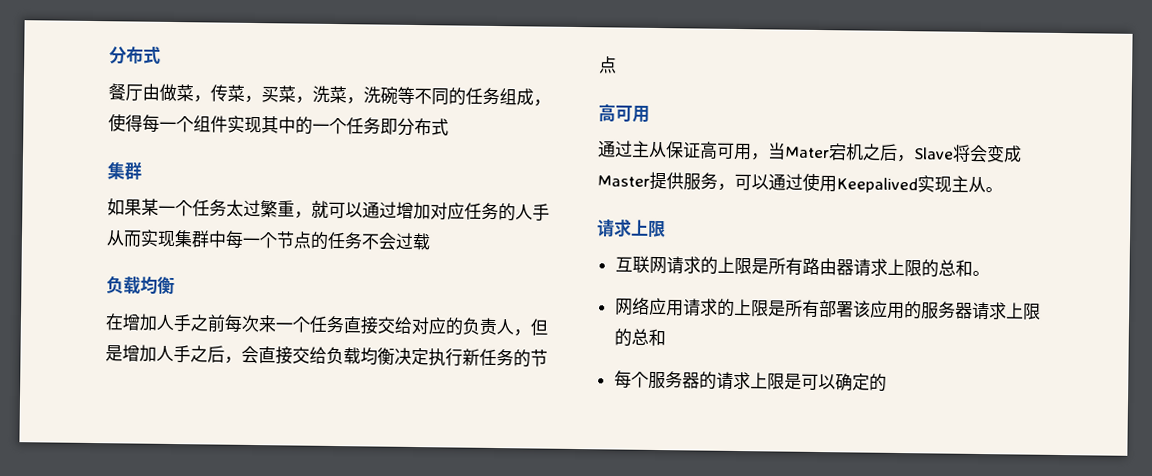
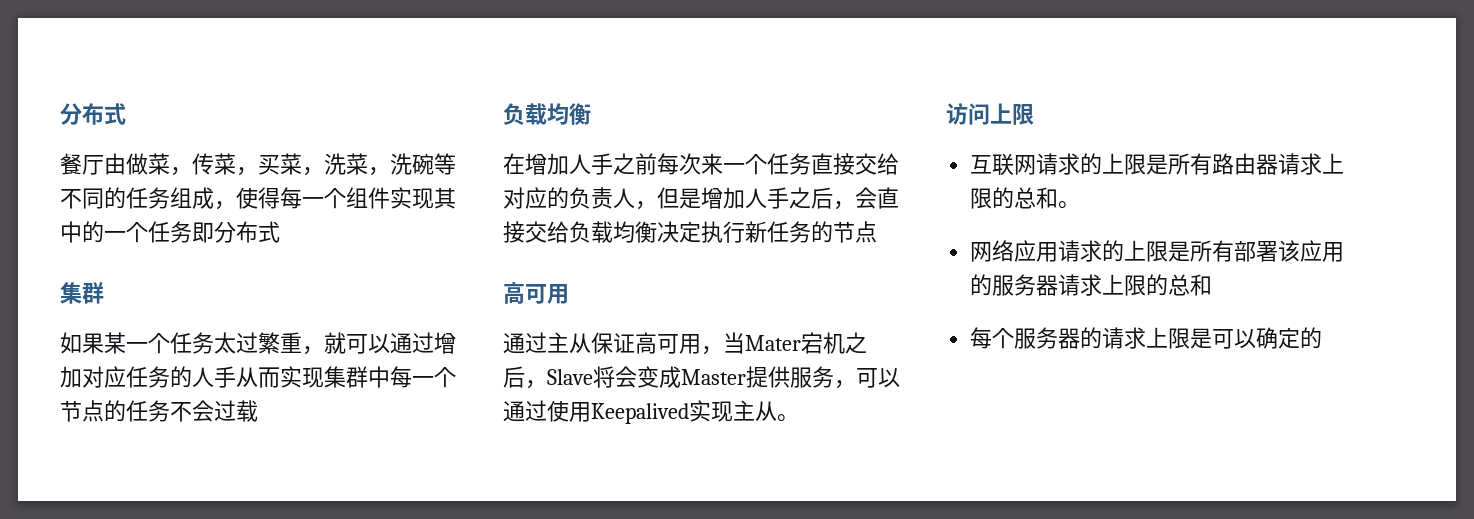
[597,218,632,238] 请求 -> [946,103,990,125] 访问

